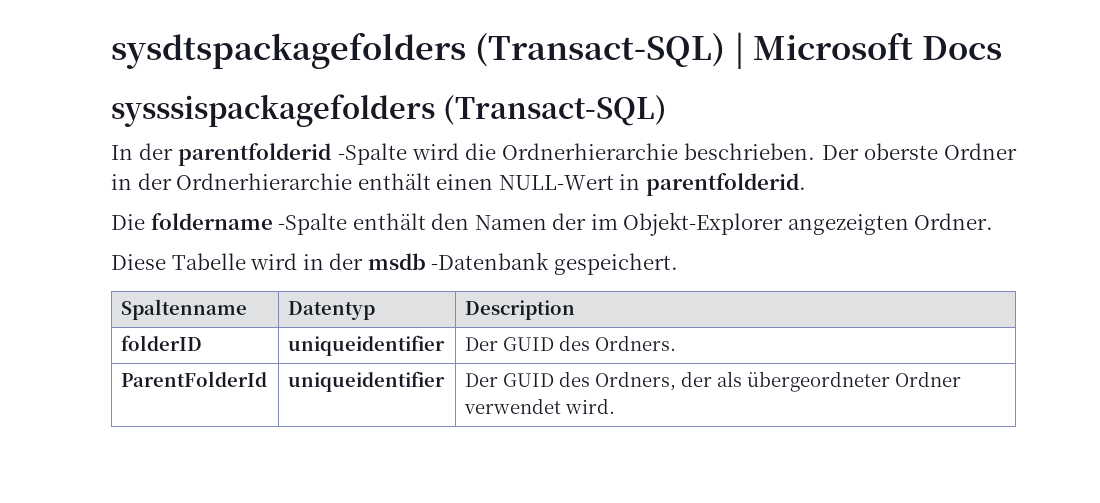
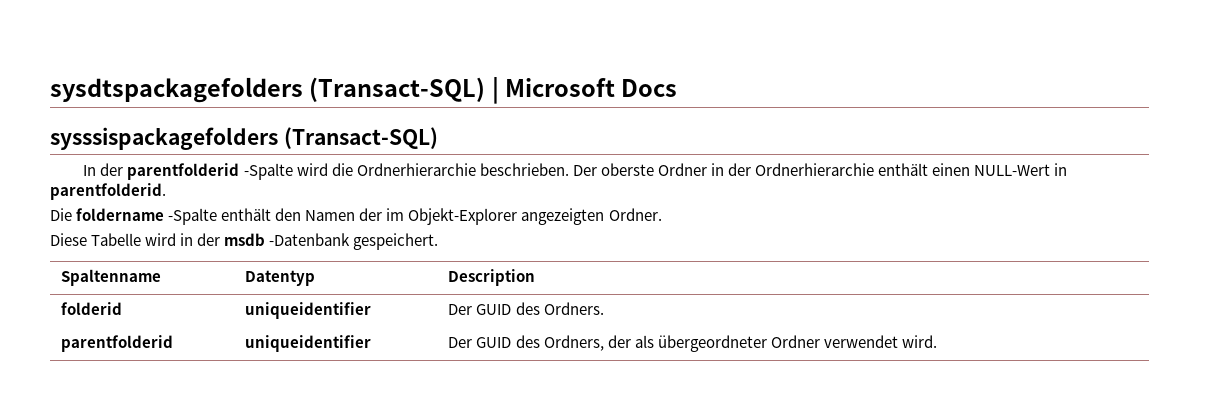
[121,335,203,351] folderID -> [61,302,123,315] folderid
[121,371,268,387] ParentFolderId -> [61,335,174,352] parentfolderid

